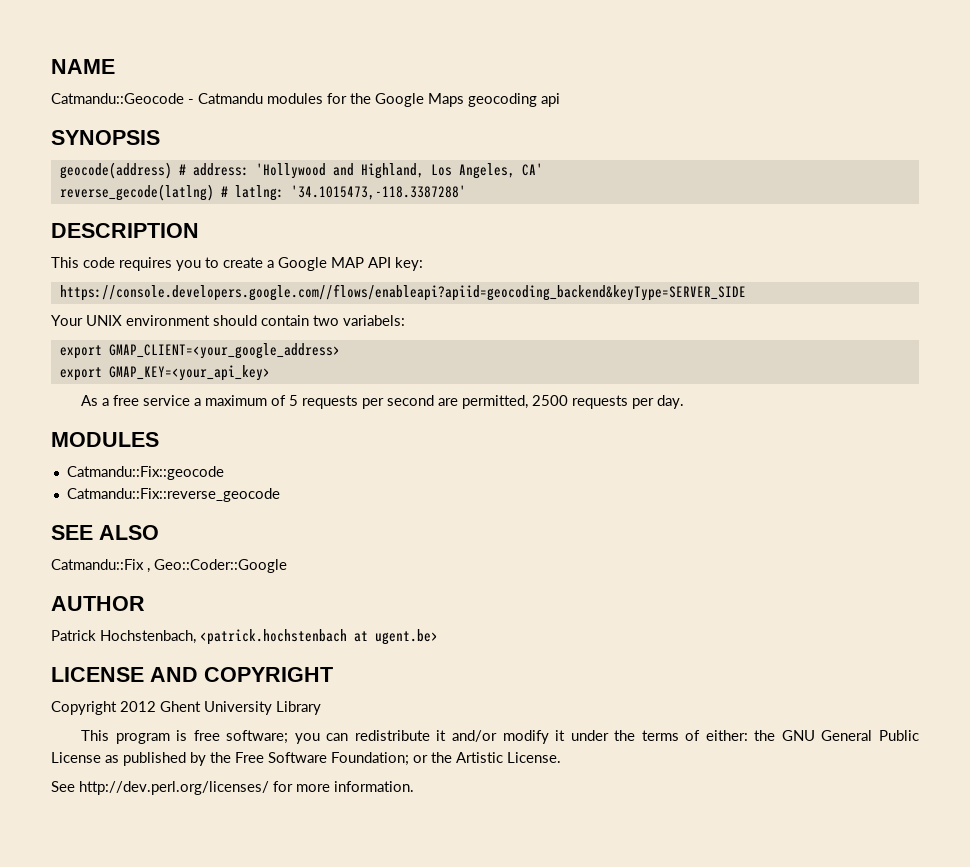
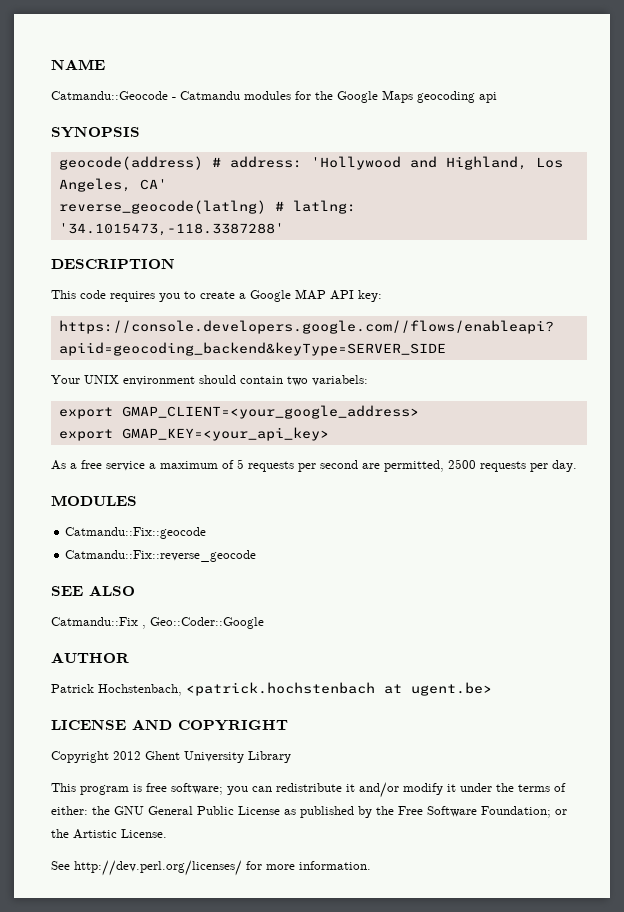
[59,184,214,201] reverse_gecode(latlng) -> [58,200,266,214] reverse_geocode(latlng)

